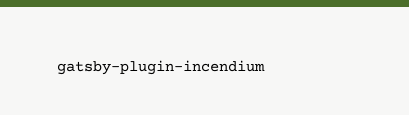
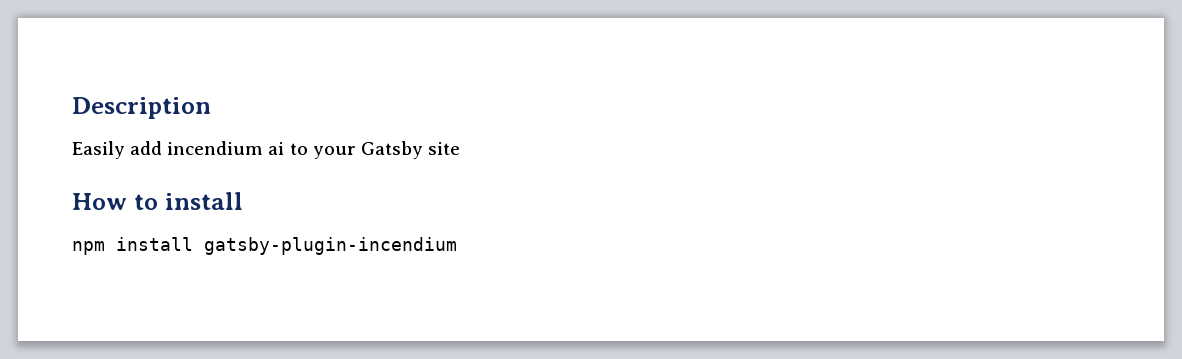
(57, 67) none -> [72,97,211,119] [72,141,460,159] [72,192,243,210] [72,237,193,255] Description // Easily add incendium ai to your Gatsby site // How to install // npm install

